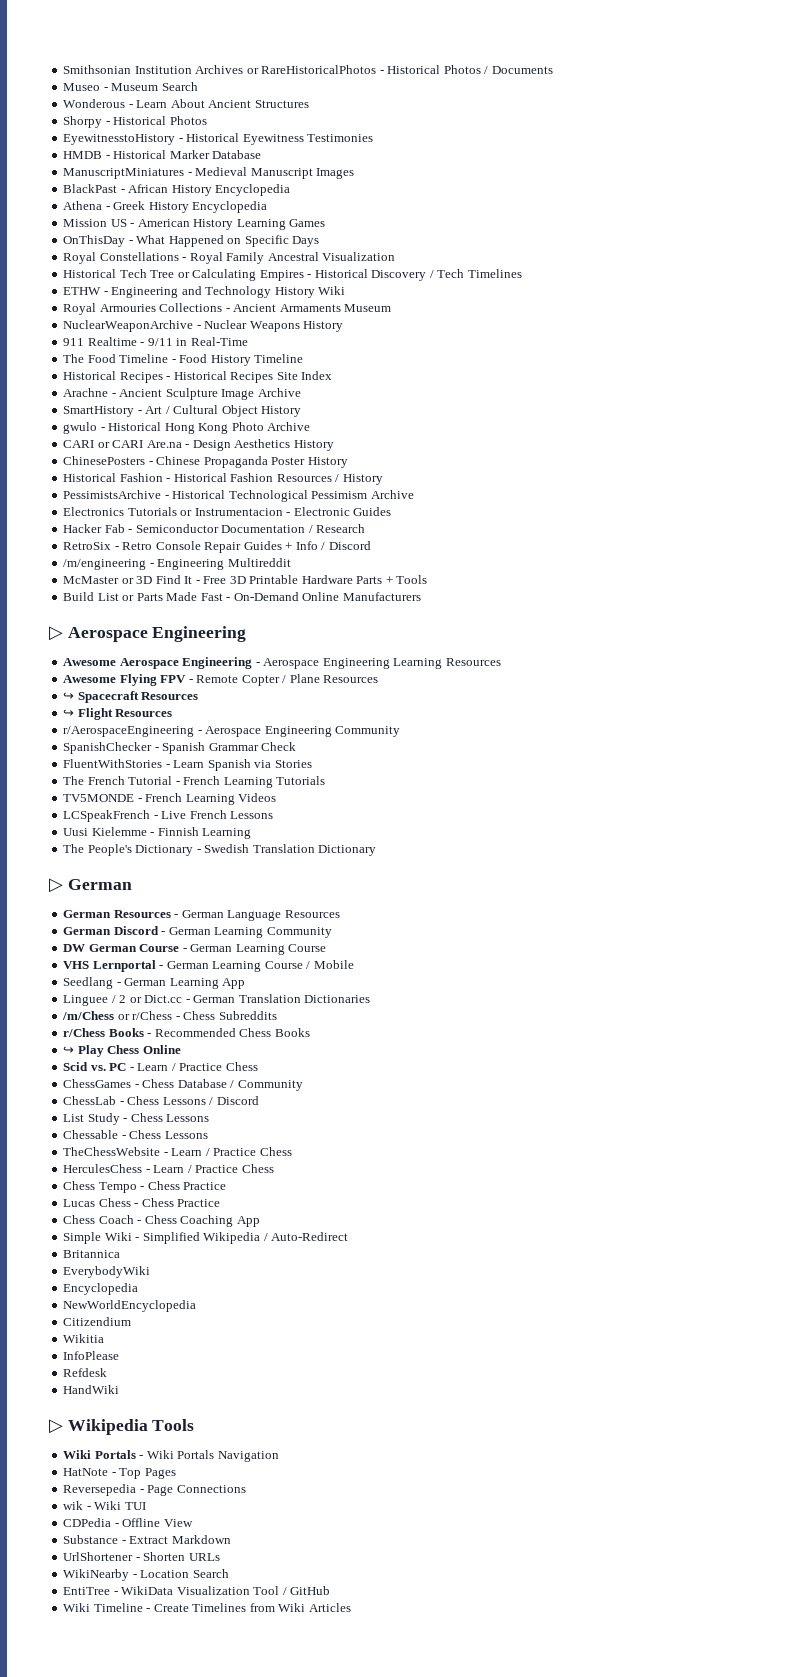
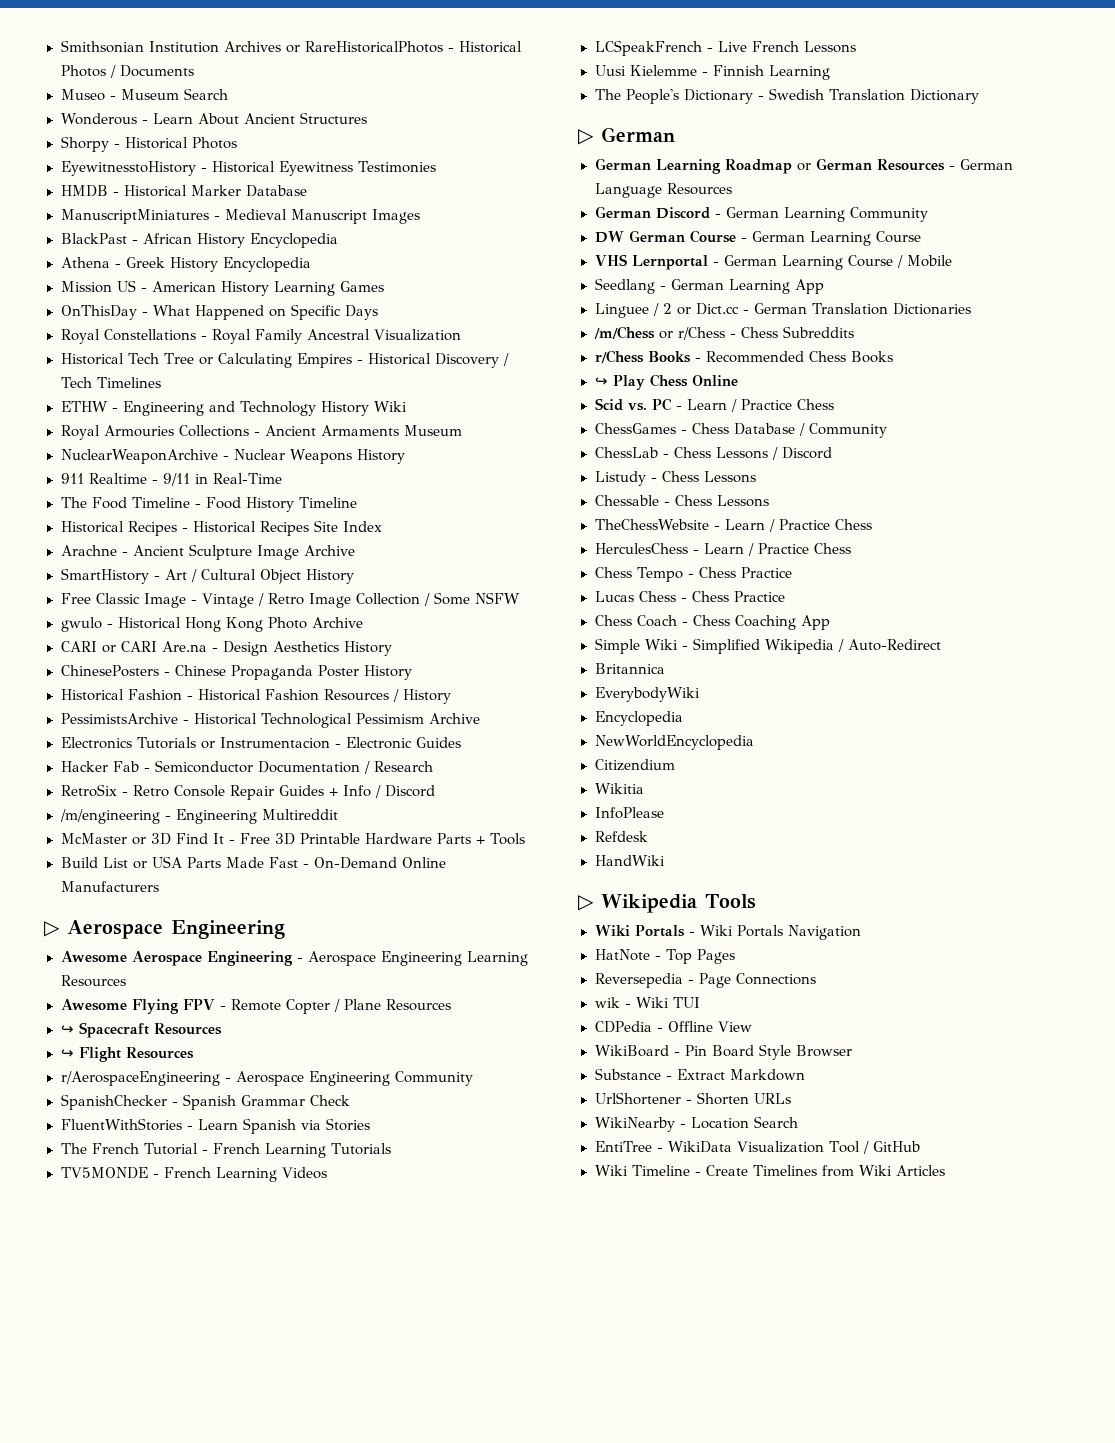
(302, 411) none -> [60,592,520,608] // Free Classic Image - Vintage / Retro Image Collection / Some NSFW
(135, 598) none -> [151,856,182,868] USA
(112, 914) none -> [655,158,872,174] Learning Roadmap or German
[63,1113,120,1125] List Study -> [594,471,646,486] Listudy
(193, 1523) none -> [594,1044,852,1060] // WikiBoard - Pin Board Style Browser

